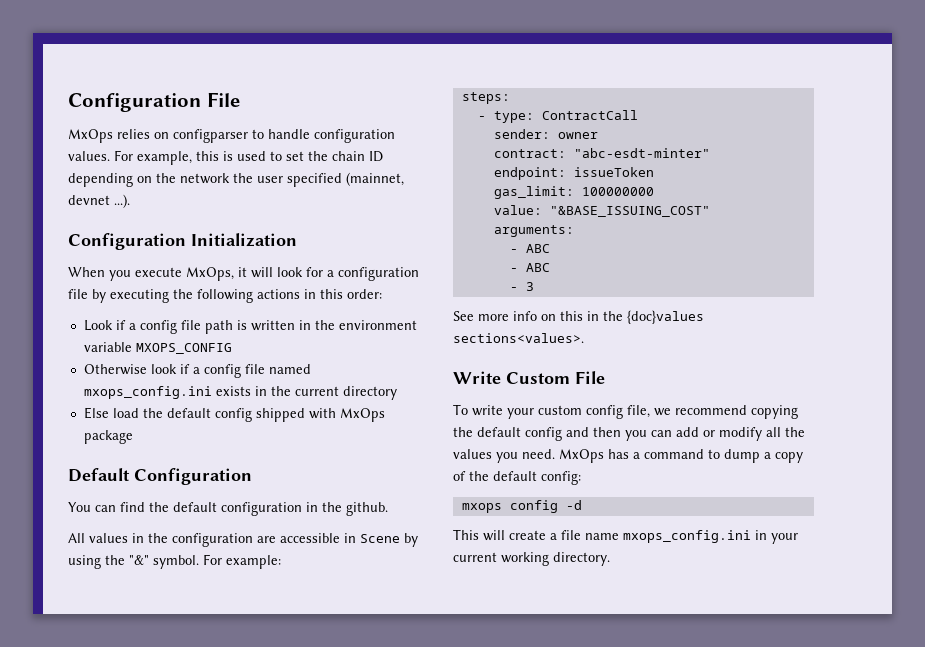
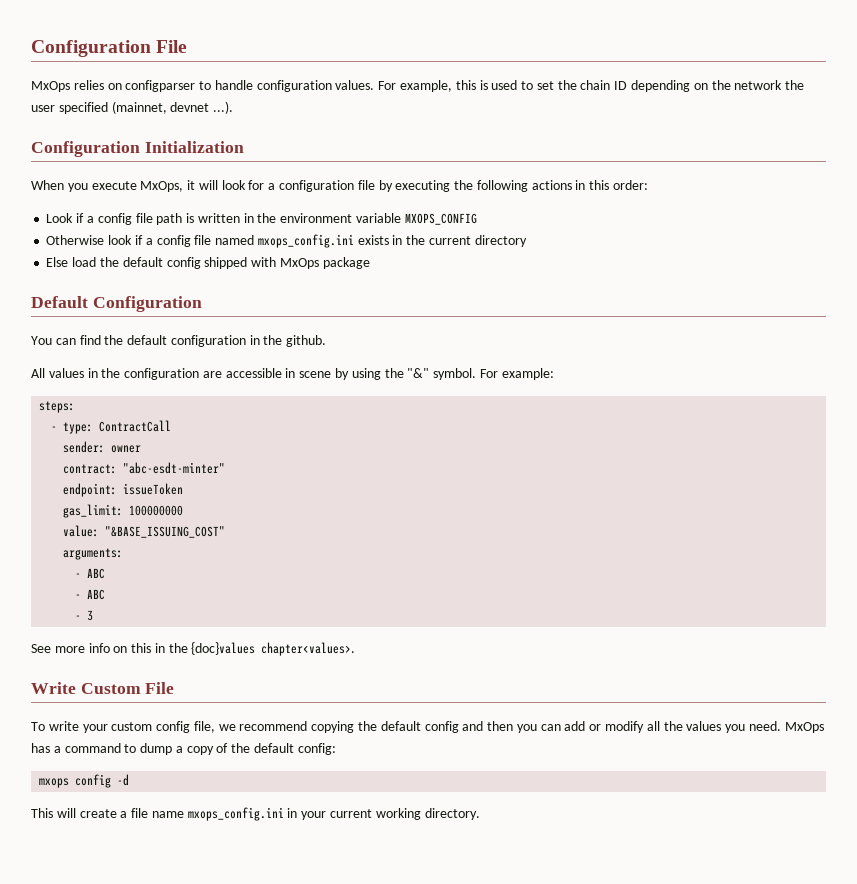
[360,534,400,543] Scene -> [299,371,332,378] scene
[453,333,584,343] sections<values>. -> [261,642,356,656] chapter<values>.

